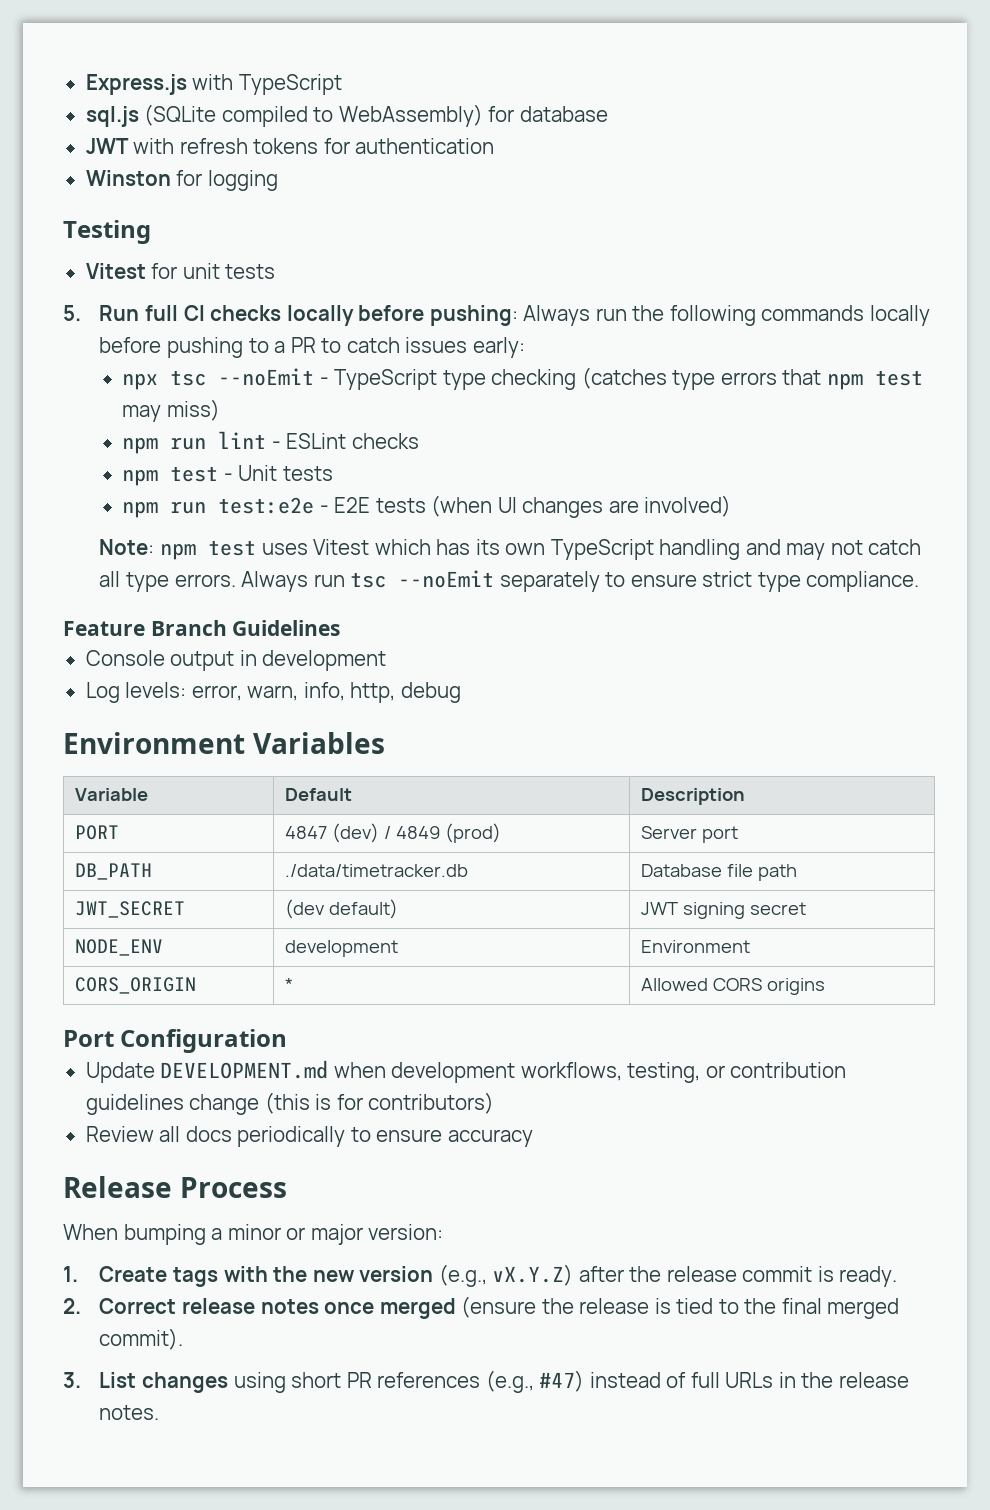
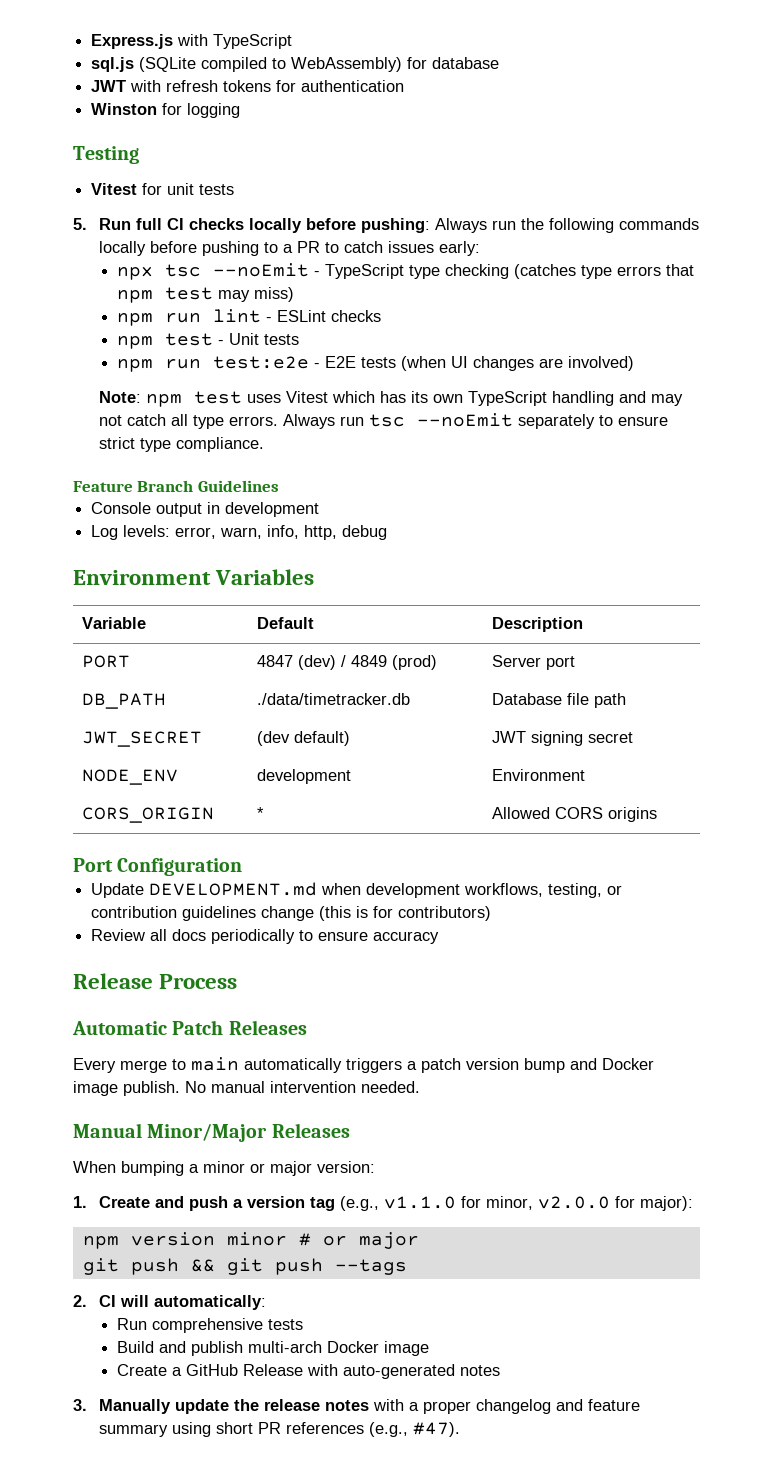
(287, 1187) none -> [72,1020,307,1035] [73,1057,654,1073] [73,1081,420,1096] [73,1123,350,1142] // Automatic Patch Releases // Every merge to main automatically triggers a patch version bump and Docker image publish. No manual intervention needed. // Manual Minor/Major Releases
[172,1264,898,1287] [63,1296,900,1319] [99,1328,184,1350] [63,1372,228,1393] tags with the new version (e.g., vX.Y.Z) after the release commit is ready. // 2. Correct release notes once merged (ensure the release is tied to the final merged commit). // 3. List changes -> [154,1196,693,1211] [82,1232,419,1249] [82,1258,407,1275] [73,1295,266,1310] [116,1318,303,1333] [116,1341,429,1356] [116,1364,500,1379] [73,1399,640,1414] [98,1424,168,1437] and push a version tag (e.g., v1.1.0 for minor, v2.0.0 for major): // npm version minor # or major // git push && git push --tags // 2. CI will automatically: // Run comprehensive tests // Build and publish multi-arch Docker image // Create a GitHub Release with auto-generated notes // 3. Manually update the release notes with a proper changelog and feature summary
[539,1370,909,1392] [99,1405,160,1420] #47) instead of full URLs in the release notes. -> [412,1422,460,1437] #47).

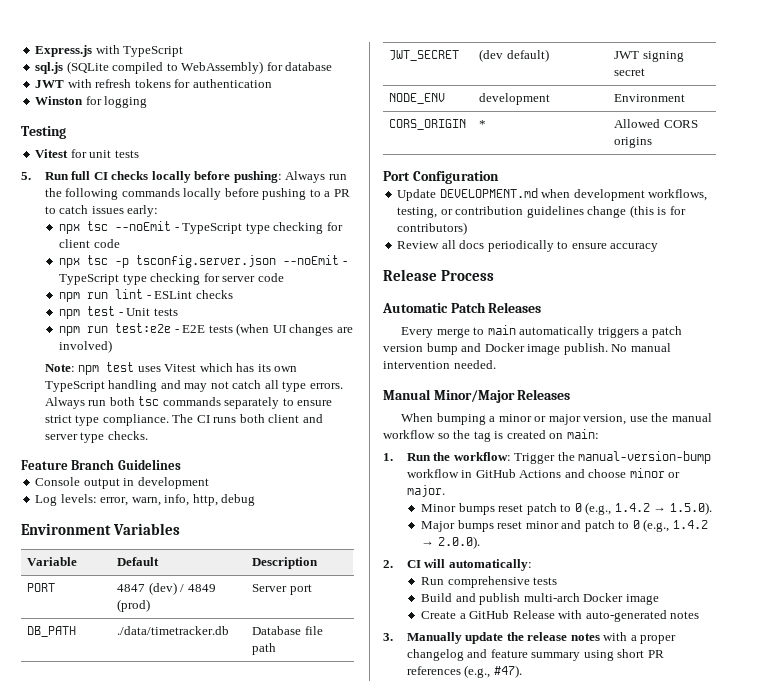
[513,264,694,279] [116,287,294,303] (catches type errors that npm test may miss) -> [326,222,343,231] [59,239,120,248] [59,255,347,268] [59,273,284,285] for client code // npx tsc -p tsconfig.server.json --noEmit - TypeScript type checking for server code
[368,413,513,427] tsc --noEmit -> [109,396,221,406] both tsc commands
(264, 444) none -> [172,414,323,423] [44,431,148,443] The CI runs both client and server type checks.
[317,1161,375,1173] [73,1196,693,1211] [82,1232,419,1249] [82,1258,407,1275] version: // 1. Create and push a version tag (e.g., v1.1.0 for minor, v2.0.0 for major): // npm version minor # or major // git push && git push --tags -> [583,413,712,425] [383,429,599,442] [383,451,712,464] [406,468,681,478] [406,485,445,497] [421,502,712,515] [421,519,708,532] [421,536,480,549] version, use the manual workflow so the tag is created on main: // 1. Run the workflow: Trigger the manual-version-bump workflow in GitHub Actions and choose minor or major. // Minor bumps reset patch to 0 (e.g., 1.4.2 → 1.5.0). // Major bumps reset minor and patch to 0 (e.g., 1.4.2 → 2.0.0).

